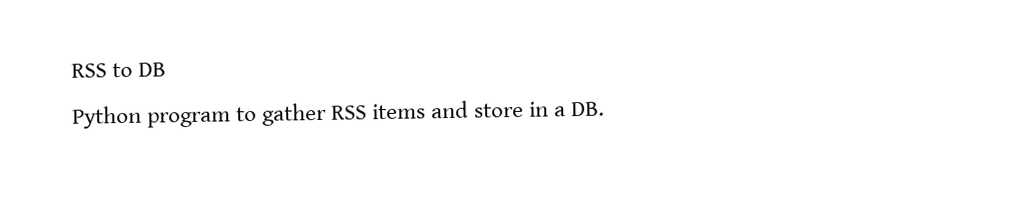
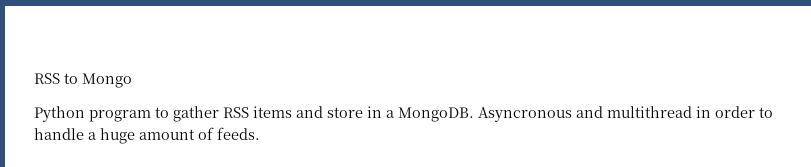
[138,62,167,77] DB -> [82,73,132,88] Mongo
[570,101,605,117] DB. -> [398,106,773,122] [34,127,260,144] MongoDB. Asyncronous and multithread in order to handle a huge amount of feeds.

